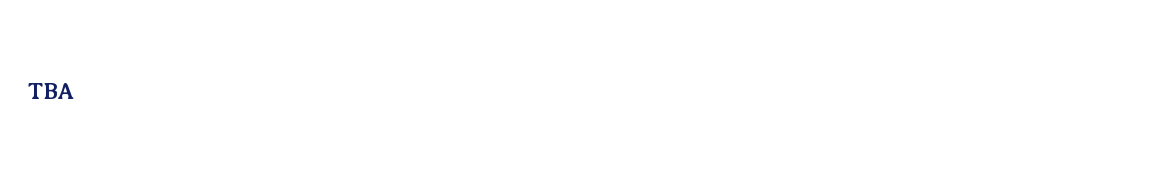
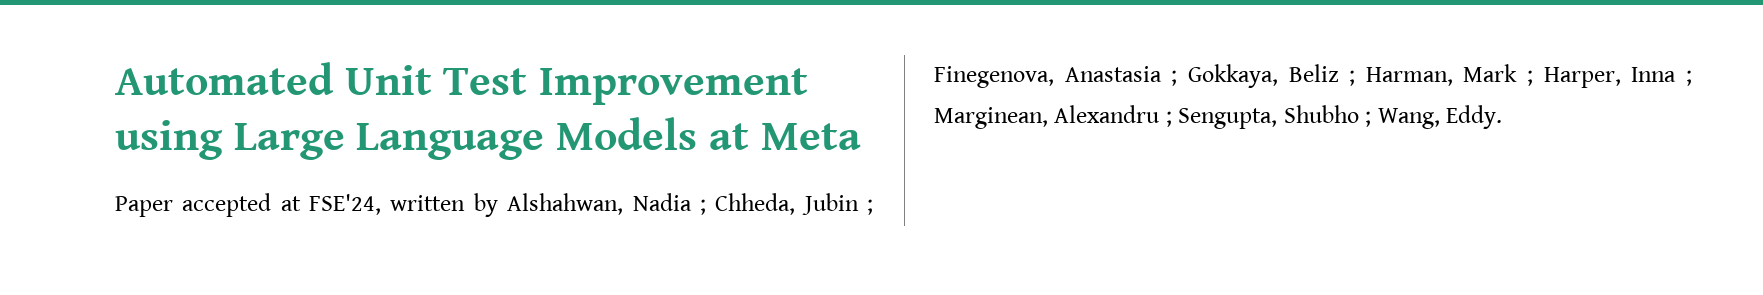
[28,83,74,99] TBA -> [115,62,809,105] [115,117,861,160] [115,193,874,217] [934,64,1692,88] [934,105,1503,129] Automated Unit Test Improvement using Large Language Models at Meta // Paper accepted at FSE'24, written by Alshahwan, Nadia ; Chheda, Jubin ; Finegenova, Anastasia ; Gokkaya, Beliz ; Harman, Mark ; Harper, Inna ; Marginean, Alexandru ; Sengupta, Shubho ; Wang, Eddy.

